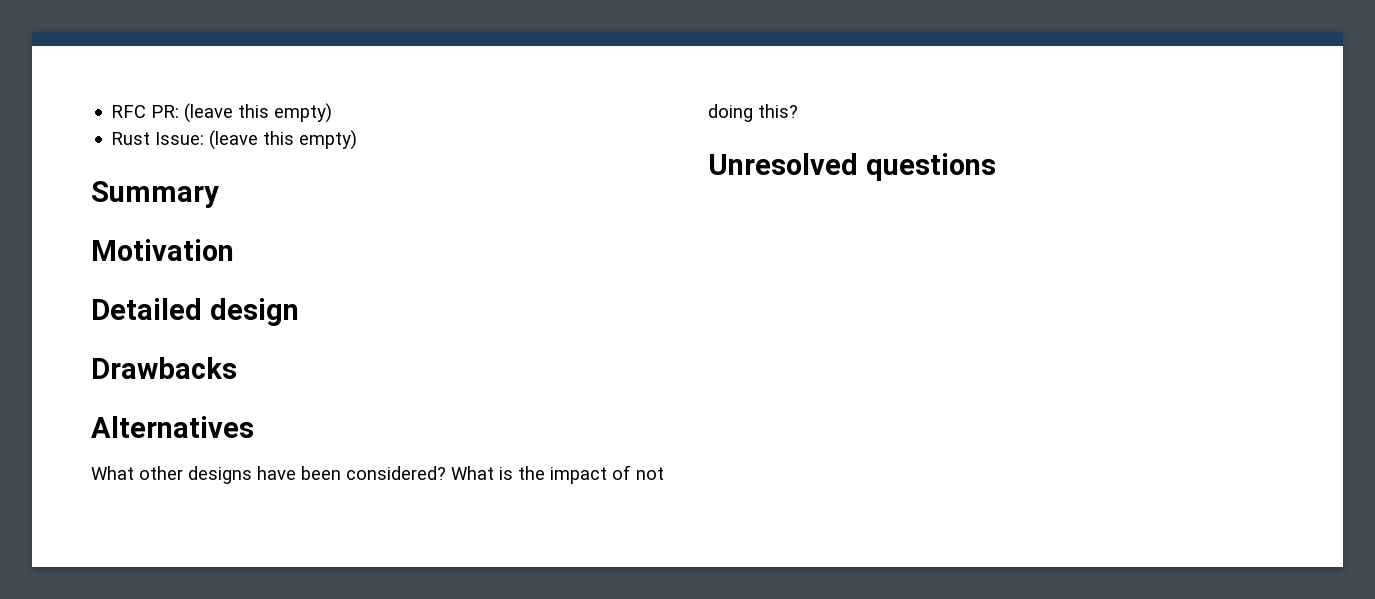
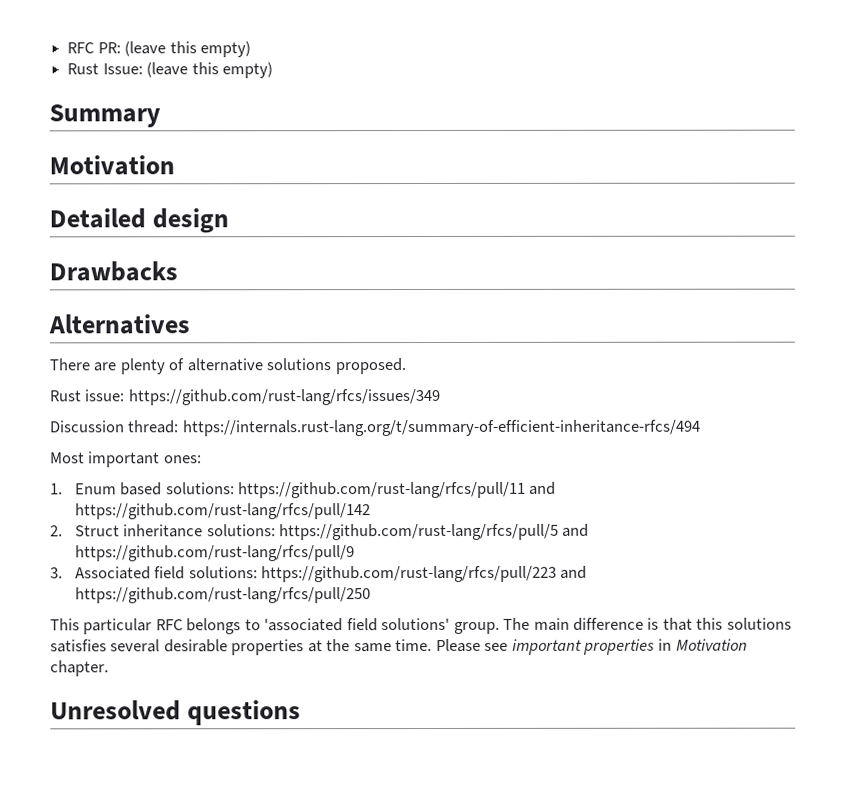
[91,465,664,484] [708,104,798,122] What other designs have been considered? What is the impact of not doing this? -> [49,358,406,375] [49,388,441,406] [50,419,701,437] [50,451,202,468] [50,481,557,499] [74,503,371,520] [50,523,590,541] [74,545,355,562] [50,565,588,583] [74,587,371,604] [50,617,792,635] [50,638,748,656] [50,660,109,677] There are plenty of alternative solutions proposed. // Rust issue: https://github.com/rust-lang/rfcs/issues/349 // Discussion thread: https://internals.rust-lang.org/t/summary-of-efficient-inheritance-rfcs/494 // Most important ones: // 1. Enum based solutions: https://github.com/rust-lang/rfcs/pull/11 and https://github.com/rust-lang/rfcs/pull/142 // 2. Struct inheritance solutions: https://github.com/rust-lang/rfcs/pull/5 and https://github.com/rust-lang/rfcs/pull/9 // 3. Associated field solutions: https://github.com/rust-lang/rfcs/pull/223 and https://github.com/rust-lang/rfcs/pull/250 // This particular RFC belongs to 'associated field solutions' group. The main difference is that this solutions satisfies several desirable properties at the same time. Please see important properties in Motivation chapter.

